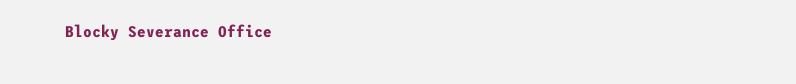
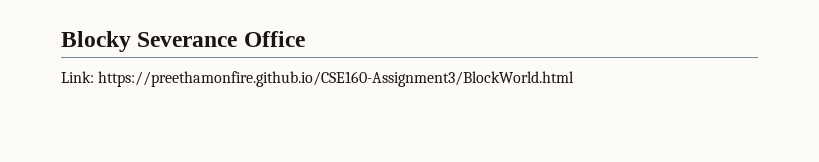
(272, 31) none -> [61,71,575,87] // Link: https://preethamonfire.github.io/CSE160-Assignment3/BlockWorld.html

